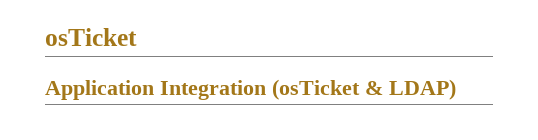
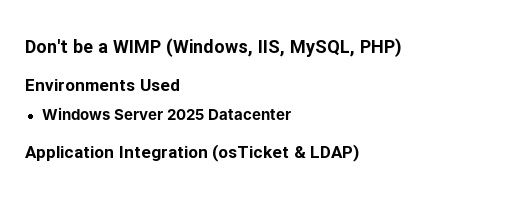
[45,28,137,46] osTicket -> [25,38,402,57] [25,79,180,91] [41,107,291,120] Don't be a WIMP (Windows, IIS, MySQL, PHP) // Environments Used // Windows Server 2025 Datacenter

